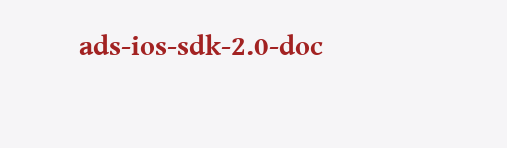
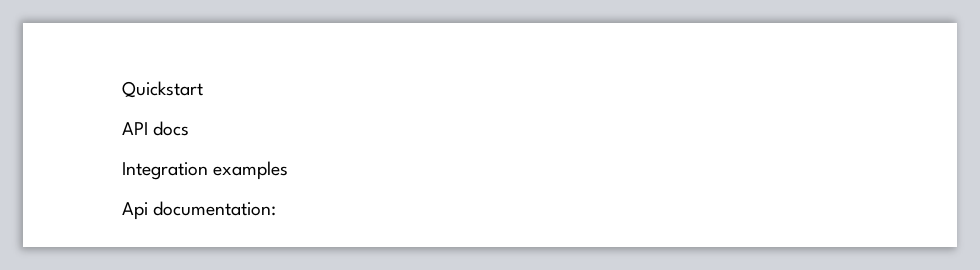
[79,34,323,55] ads-ios-sdk-2.0-doc -> [122,81,203,98] [122,121,190,136] [122,161,289,180] [122,201,277,220] Quickstart // API docs // Integration examples // Api documentation:

